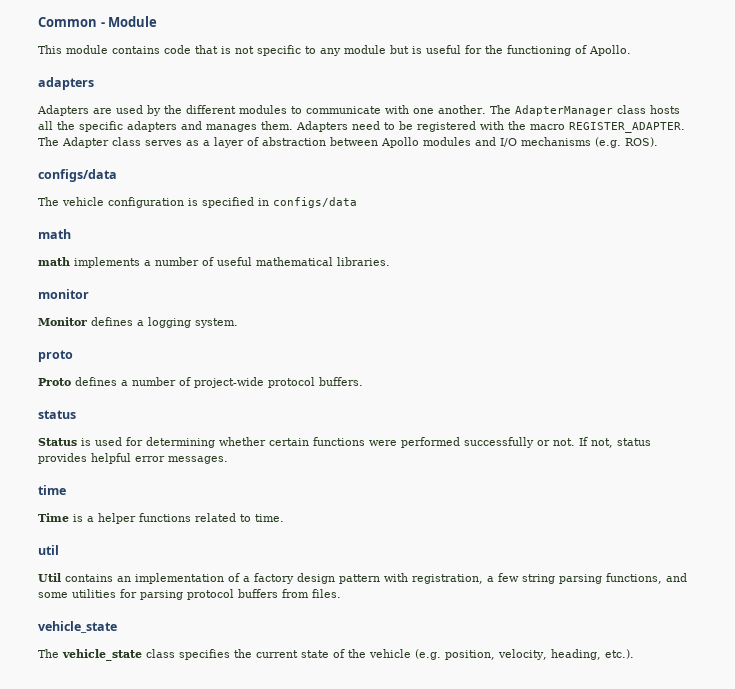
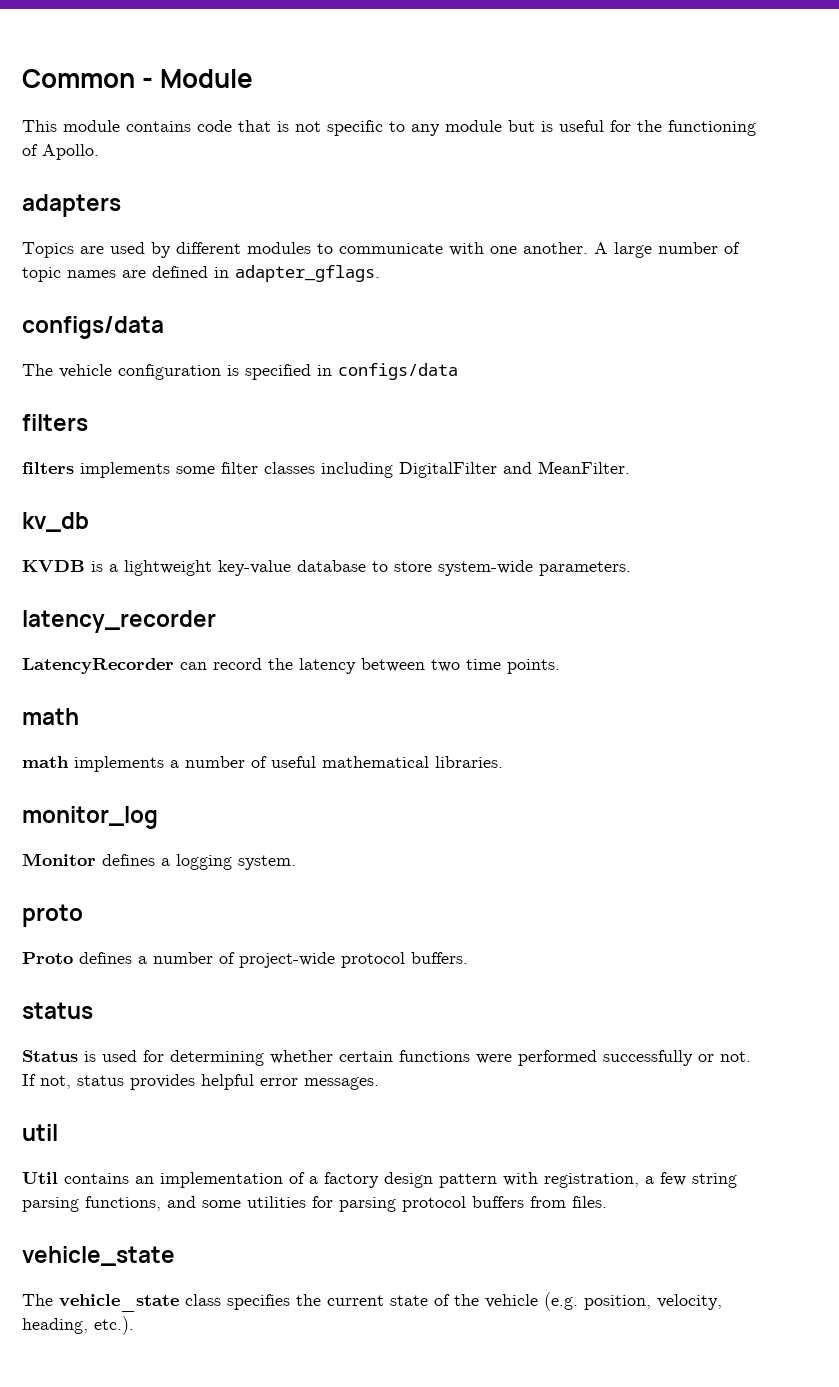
[37,105,89,116] Adapters -> [22,242,74,258] Topics
[164,105,182,114] the -> (171, 250) none
[489,105,680,116] [38,121,685,133] [38,137,658,148] The AdapterManager class hosts all the specific adapters and manages them. Adapters need to be registered with the macro REGISTER_ADAPTER. The Adapter class serves as a layer of abstraction between Apollo modules and I/O mechanisms (e.g. ROS). -> [594,242,740,258] [22,265,380,282] A large number of topic names are defined in adapter_gflags.
(357, 202) none -> [22,414,88,431] [22,461,630,478] [22,512,89,532] [22,560,631,576] [22,610,216,633] [22,658,560,674] // filters // filters implements some filter classes including DigitalFilter and MeanFilter. // kv_db // KVDB is a lightweight key-value database to store system-wide parameters. // latency_recorder // LatencyRecorder can record the latency between two time points.
[38,289,89,299] monitor -> [22,806,158,829] monitor_log
[38,485,66,495] [38,513,284,524] // time // Time is a helper functions related to time. -> (379, 1083) none

